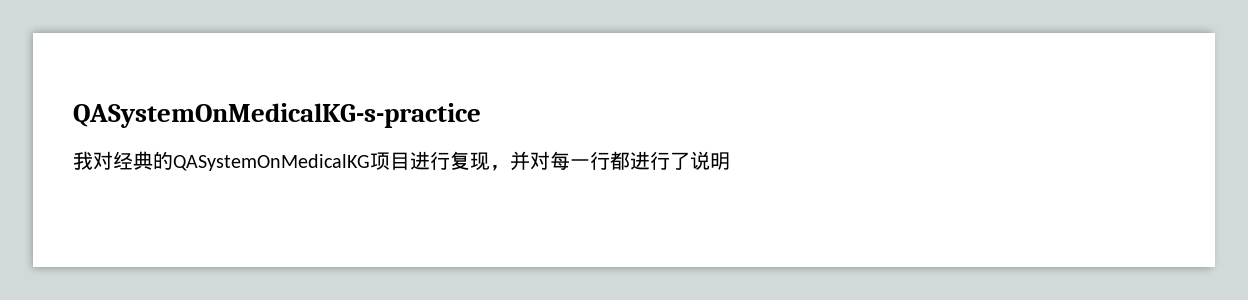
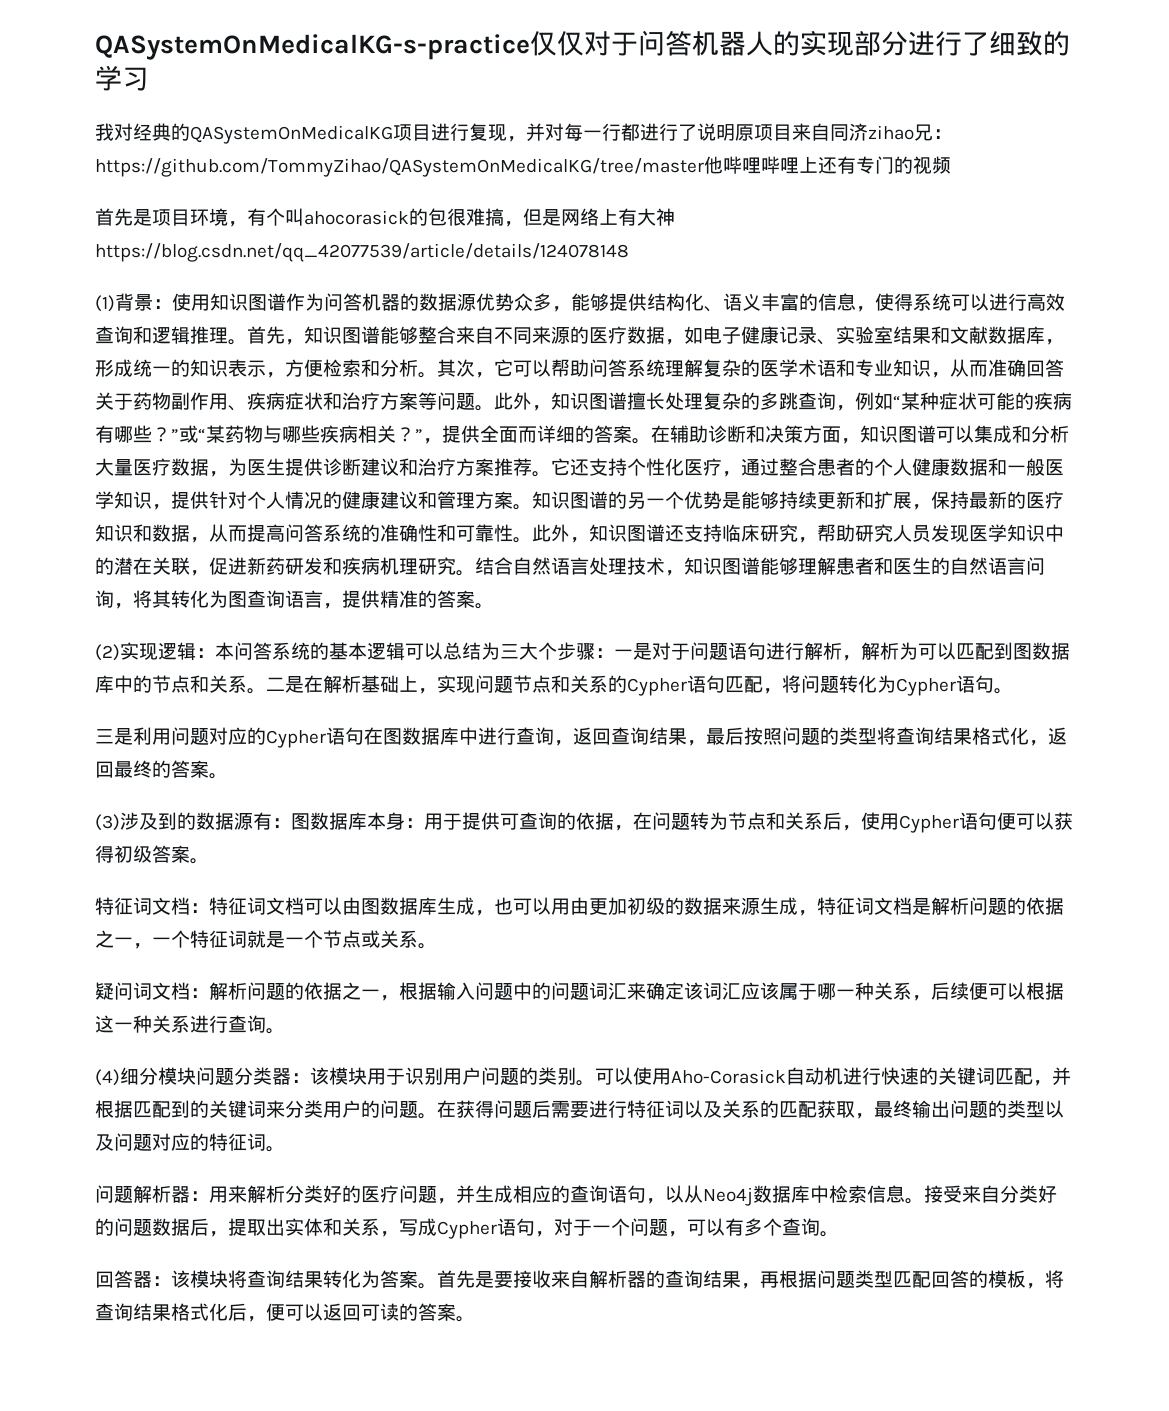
(481, 115) none -> [530,30,1070,56] [95,65,149,91] 仅仅对于问答机器人的实现部分进行了细致的学习
(730, 161) none -> [735,123,952,141] [95,156,951,177] [95,208,675,227] [95,243,629,262] [95,293,1065,312] [95,326,1064,345] [95,359,1064,378] [95,392,1072,411] [95,425,1069,444] [95,458,1064,477] [95,491,1064,510] [95,524,1064,543] [95,557,1045,576] [95,590,494,609] [95,642,1070,661] [95,675,1013,696] [95,727,1067,748] [95,760,228,779] [95,812,1073,833] [95,845,209,864] [95,897,1064,916] [95,930,437,949] [95,982,1064,1001] [95,1015,285,1034] [95,1067,1071,1086] [95,1100,1064,1119] [95,1133,285,1152] [95,1185,1057,1206] [95,1218,839,1239] [95,1270,1064,1289] [95,1303,475,1322] 原项目来自同济zihao兄：https://github.com/TommyZihao/QASystemOnMedicalKG/tree/master他哔哩哔哩上还有专门的视频 // 首先是项目环境，有个叫ahocorasick的包很难搞，但是网络上有大神https://blog.csdn.net/qq_42077539/article/details/124078148 // (1)背景：使用知识图谱作为问答机器的数据源优势众多，能够提供结构化、语义丰富的信息，使得系统可以进行高效查询和逻辑推理。首先，知识图谱能够整合来自不同来源的医疗数据，如电子健康记录、实验室结果和文献数据库，形成统一的知识表示，方便检索和分析。其次，它可以帮助问答系统理解复杂的医学术语和专业知识，从而准确回答关于药物副作用、疾病症状和治疗方案等问题。此外，知识图谱擅长处理复杂的多跳查询，例如“某种症状可能的疾病有哪些？”或“某药物与哪些疾病相关？”，提供全面而详细的答案。在辅助诊断和决策方面，知识图谱可以集成和分析大量医疗数据，为医生提供诊断建议和治疗方案推荐。它还支持个性化医疗，通过整合患者的个人健康数据和一般医学知识，提供针对个人情况的健康建议和管理方案。知识图谱的另一个优势是能够持续更新和扩展，保持最新的医疗知识和数据，从而提高问答系统的准确性和可靠性。此外，知识图谱还支持临床研究，帮助研究人员发现医学知识中的潜在关联，促进新药研发和疾病机理研究。结合自然语言处理技术，知识图谱能够理解患者和医生的自然语言问询，将其转化为图查询语言，提供精准的答案。 // (2)实现逻辑：本问答系统的基本逻辑可以总结为三大个步骤：一是对于问题语句进行解析，解析为可以匹配到图数据库中的节点和关系。二是在解析基础上，实现问题节点和关系的Cypher语句匹配，将问题转化为Cypher语句。 // 三是利用问题对应的Cypher语句在图数据库中进行查询，返回查询结果，最后按照问题的类型将查询结果格式化，返回最终的答案。 // (3)涉及到的数据源有：图数据库本身：用于提供可查询的依据，在问题转为节点和关系后，使用Cypher语句便可以获得初级答案。 // 特征词文档：特征词文档可以由图数据库生成，也可以用由更加初级的数据来源生成，特征词文档是解析问题的依据之一，一个特征词就是一个节点或关系。 // 疑问词文档：解析问题的依据之一，根据输入问题中的问题词汇来确定该词汇应该属于哪一种关系，后续便可以根据这一种关系进行查询。 // (4)细分模块问题分类器：该模块用于识别用户问题的类别。可以使用Aho-Corasick自动机进行快速的关键词匹配，并根据匹配到的关键词来分类用户的问题。在获得问题后需要进行特征词以及关系的匹配获取，最终输出问题的类型以及问题对应的特征词。 // 问题解析器：用来解析分类好的医疗问题，并生成相应的查询语句，以从Neo4j数据库中检索信息。接受来自分类好的问题数据后，提取出实体和关系，写成Cypher语句，对于一个问题，可以有多个查询。 // 回答器：该模块将查询结果转化为答案。首先是要接收来自解析器的查询结果，再根据问题类型匹配回答的模板，将查询结果格式化后，便可以返回可读的答案。

